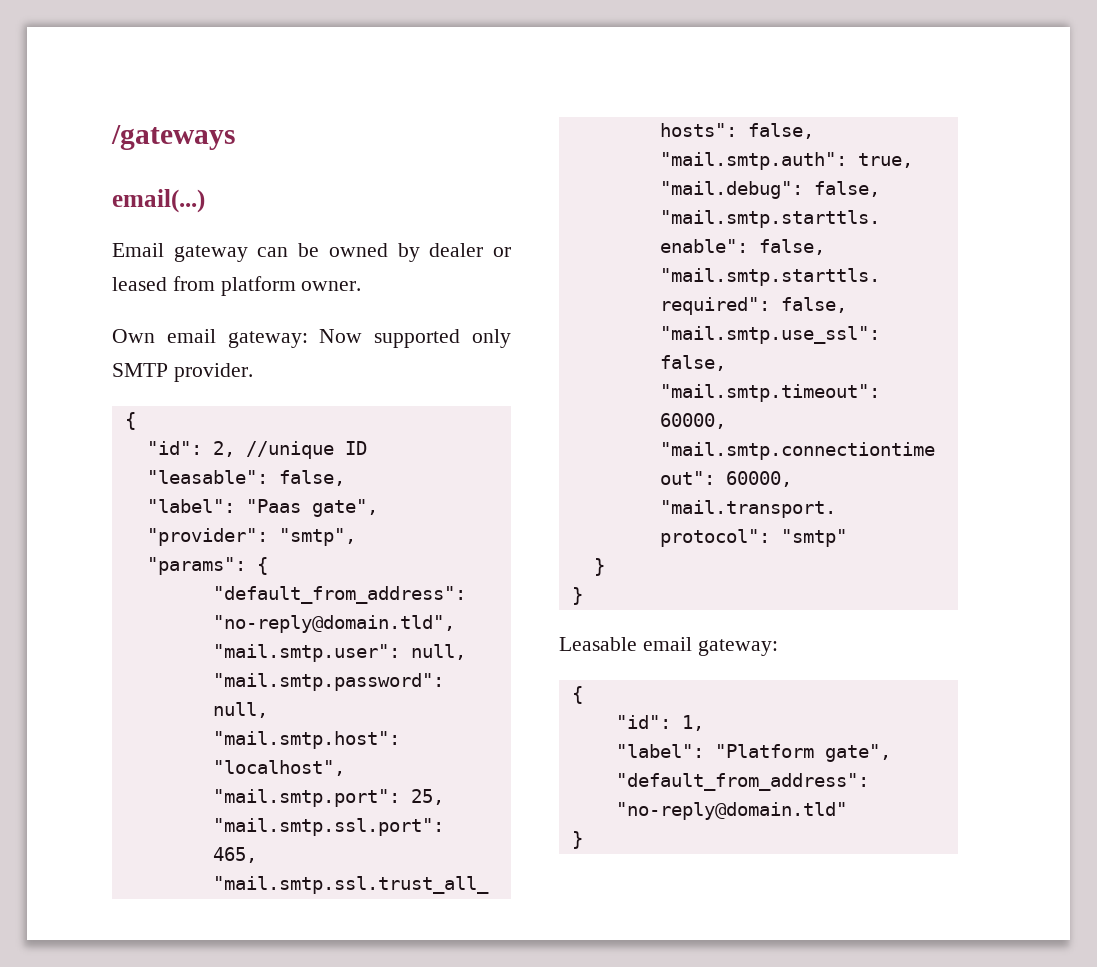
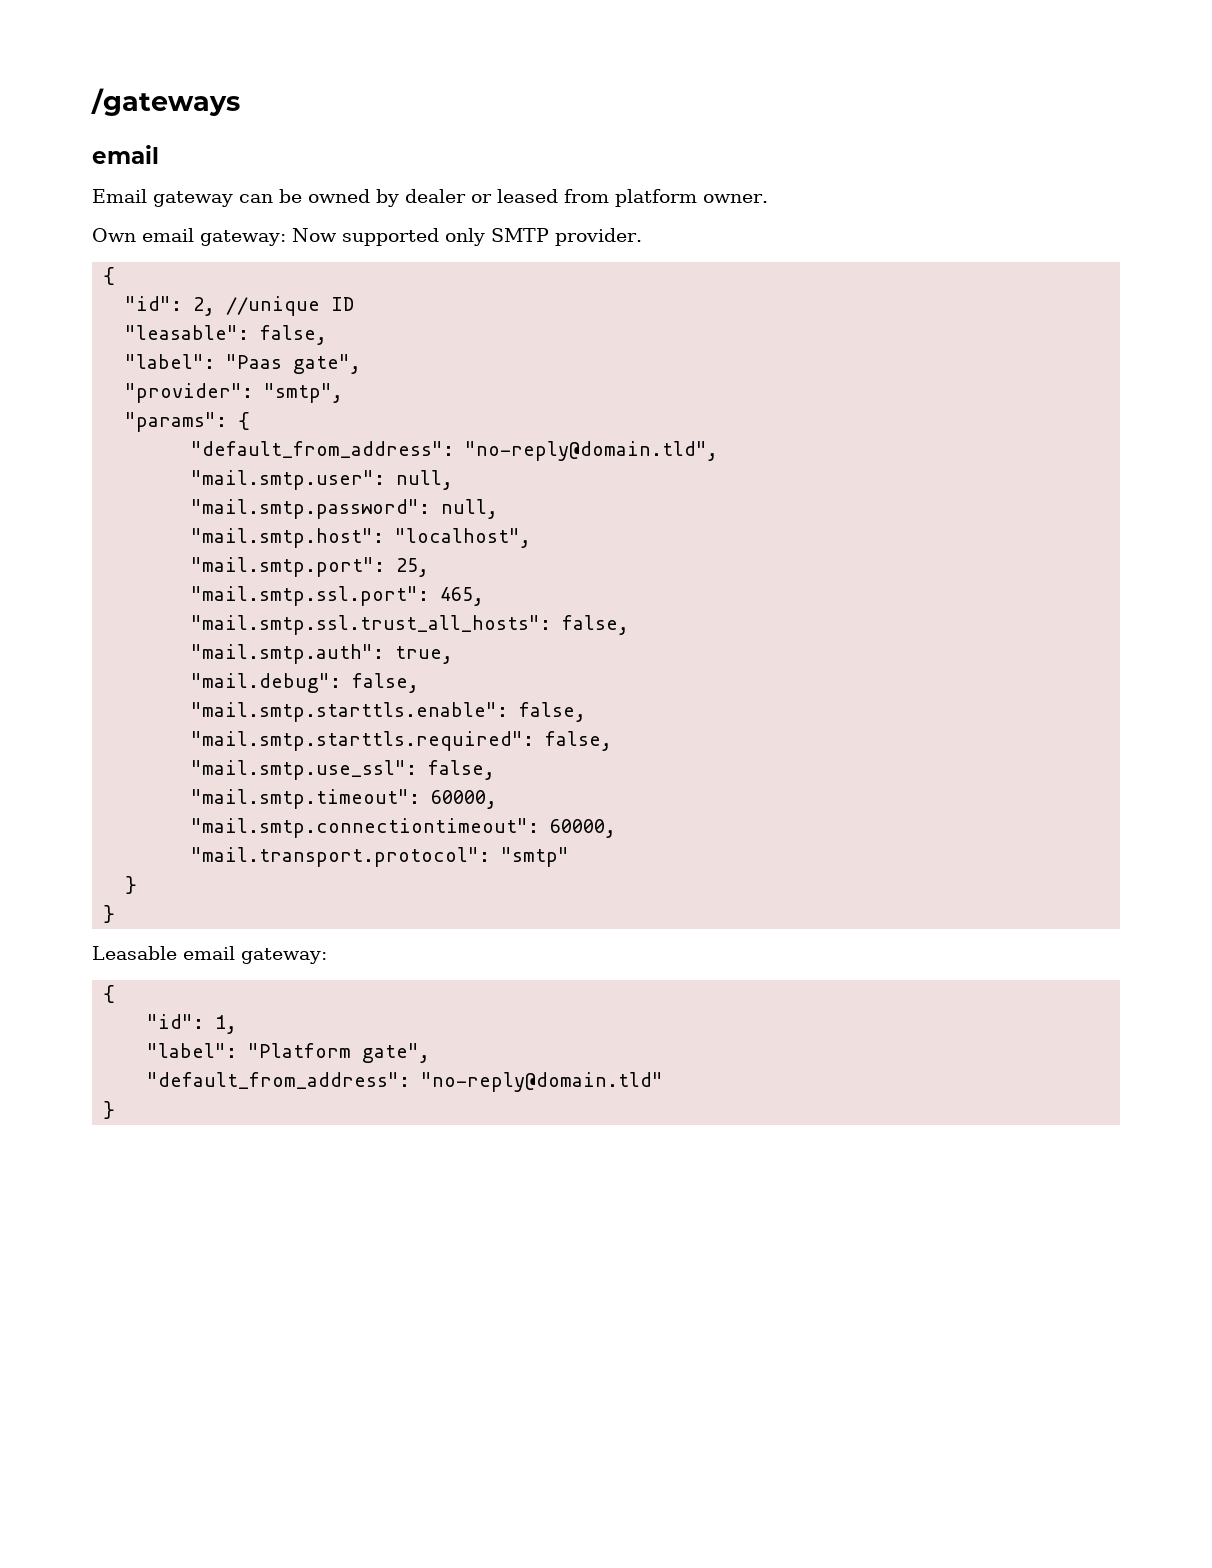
[112,189,205,213] email(...) -> [92,145,159,164] email

